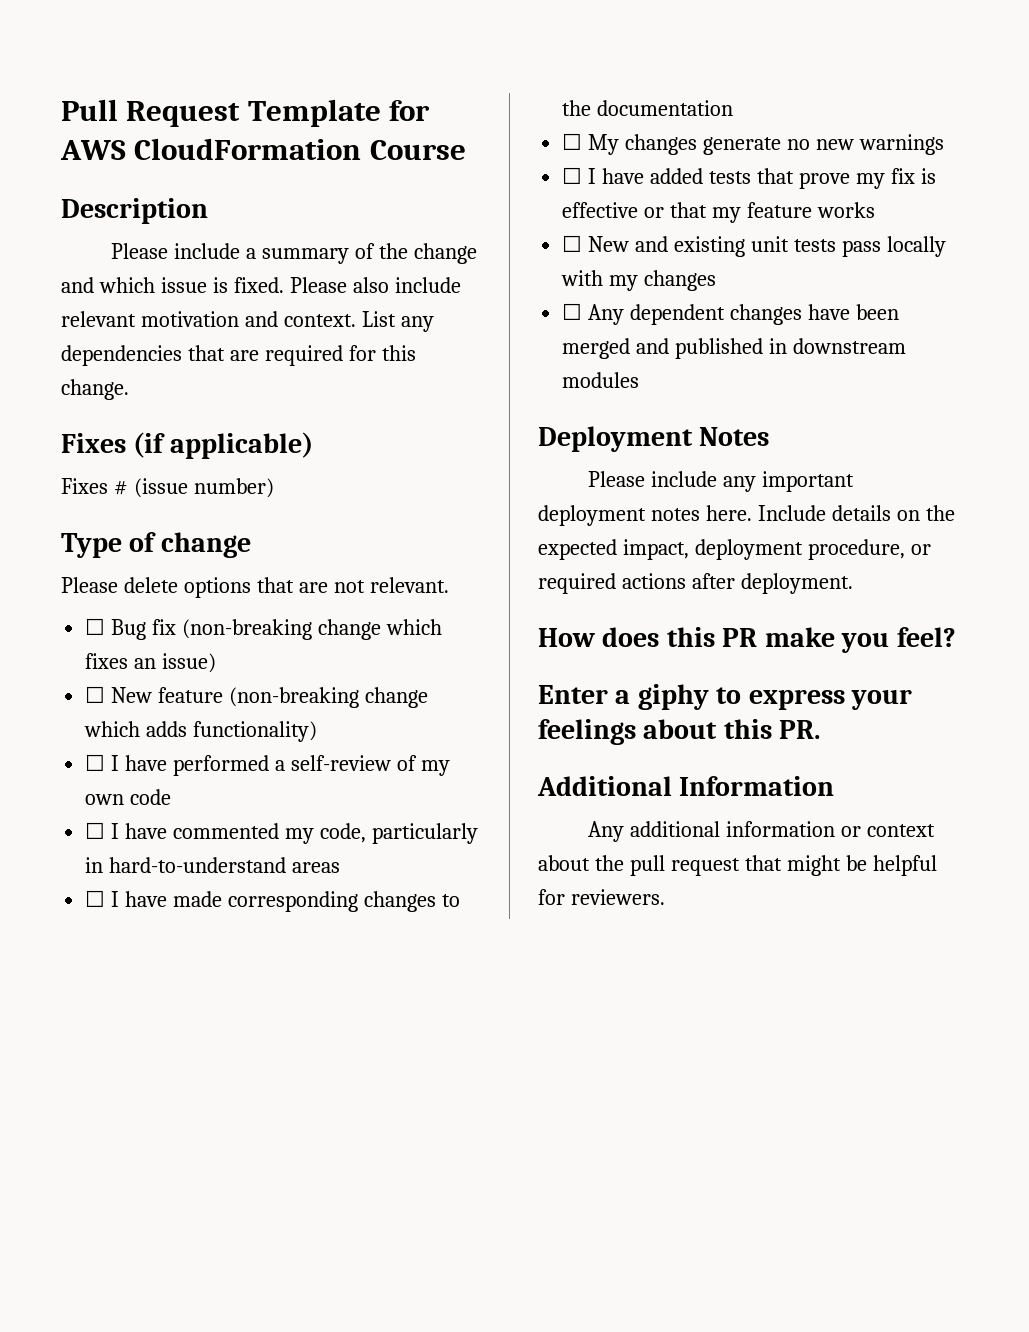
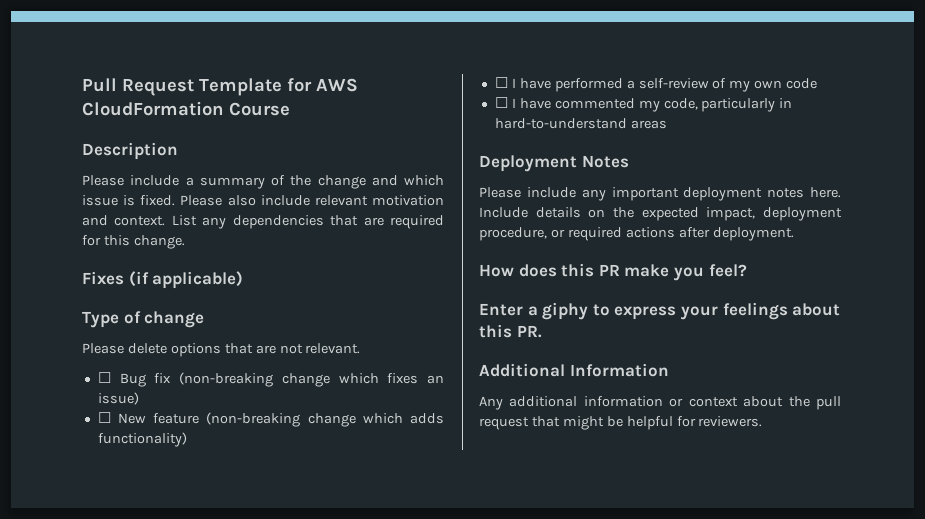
[61,478,274,498] // Fixes # (issue number) -> (244, 280) none
[85,890,460,912] [562,100,734,116] [562,133,944,155] [562,167,936,189] [562,202,875,223] [562,235,946,257] [561,270,717,291] [562,303,899,325] [562,338,906,359] [562,372,640,388] // ☐ I have made corresponding changes to the documentation // ☐ My changes generate no new warnings // ☐ I have added tests that prove my fix is effective or that my feature works // ☐ New and existing unit tests pass locally with my changes // ☐ Any dependent changes have been merged and published in downstream modules -> (667, 124) none

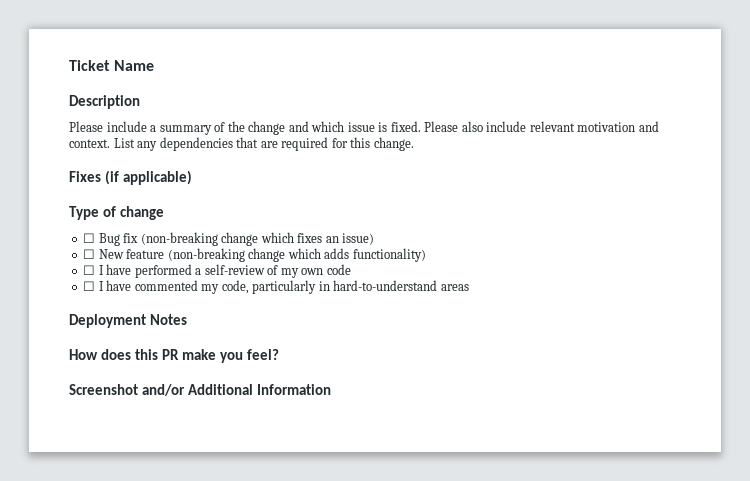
[82,78,358,96] [82,101,290,116] Pull Request Template for AWS CloudFormation Course -> [69,60,155,71] Ticket Name
[82,343,361,357] // Please delete options that are not relevant. -> (165, 213) none
[479,187,841,201] [479,207,842,221] [479,227,794,241] // Please include any important deployment notes here. Include details on the expected impact, deployment procedure, or required actions after deployment. -> (188, 319) none
[479,302,841,320] [479,324,542,338] [479,363,669,377] [479,396,841,410] [479,416,763,430] Enter a giphy to express your feelings about this PR. // Additional Information // Any additional information or context about the pull request that might be helpful for reviewers. -> [69,384,332,396] Screenshot and/or Additional Information

